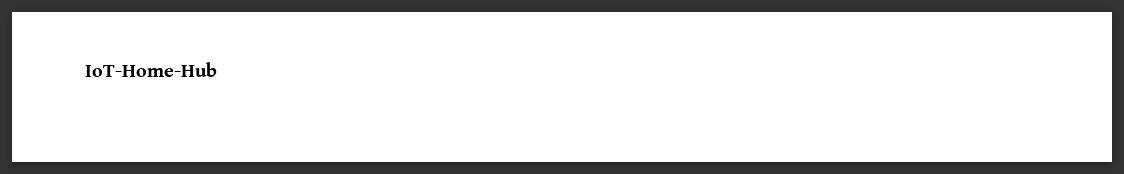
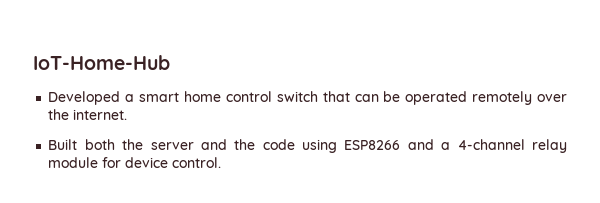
(217, 69) none -> [48,91,567,105] [48,109,128,120] [48,139,567,153] [48,157,222,168] // Developed a smart home control switch that can be operated remotely over the internet. // Built both the server and the code using ESP8266 and a 4-channel relay module for device control.

